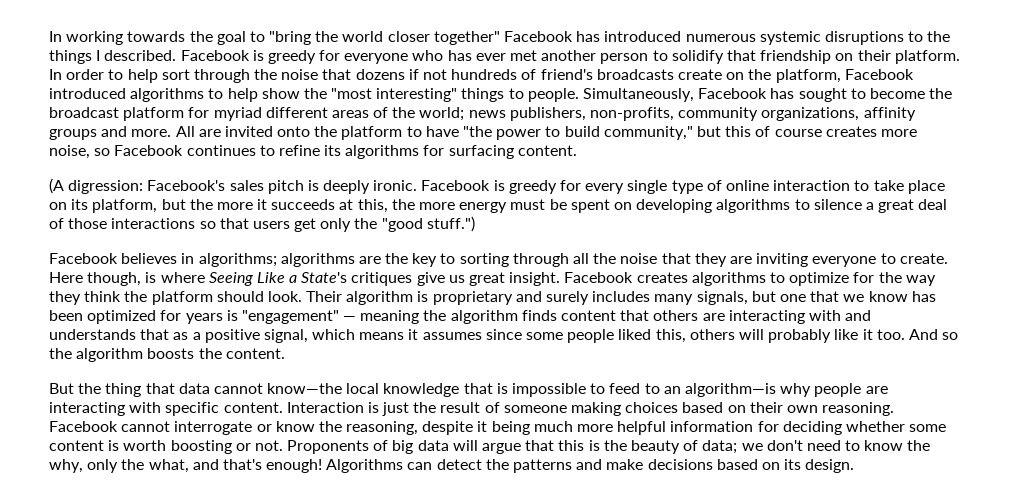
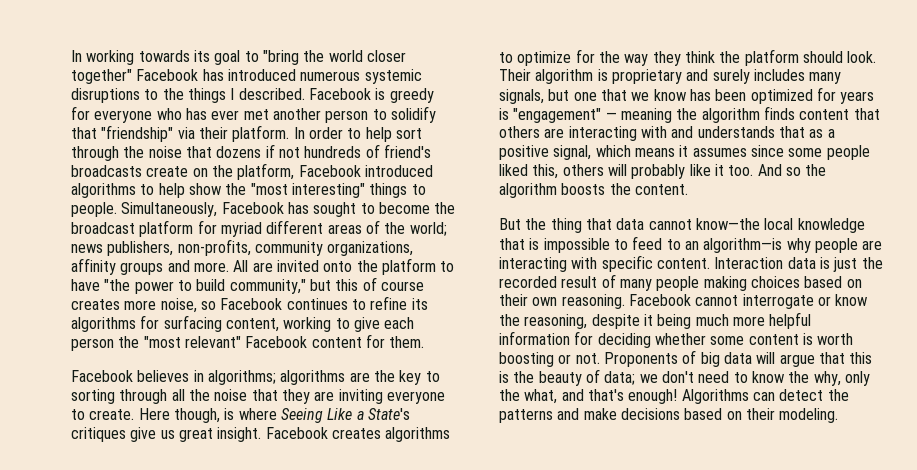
[189,31,213,42] the -> [193,50,210,62] its
[760,50,854,64] friendship on -> [101,125,195,142] "friendship" via
[517,145,577,156] [49,178,945,194] [49,199,948,213] [49,216,475,232] content. // (A digression: Facebook's sales pitch is deeply ironic. Facebook is greedy for every single type of online interaction to take place on its platform, but the more it succeeds at this, the more energy must be spent on developing algorithms to silence a great deal of those interactions so that users get only the "good stuff.") -> [225,317,415,332] [71,334,425,351] content, working to give each person the "most relevant" Facebook content for them.
(364, 407) none -> [787,257,816,269] data
(437, 407) none -> [499,276,557,288] recorded
[503,405,567,413] someone -> [619,276,700,291] many people
[784,459,855,473] its design. -> [745,408,839,423] their modeling.

